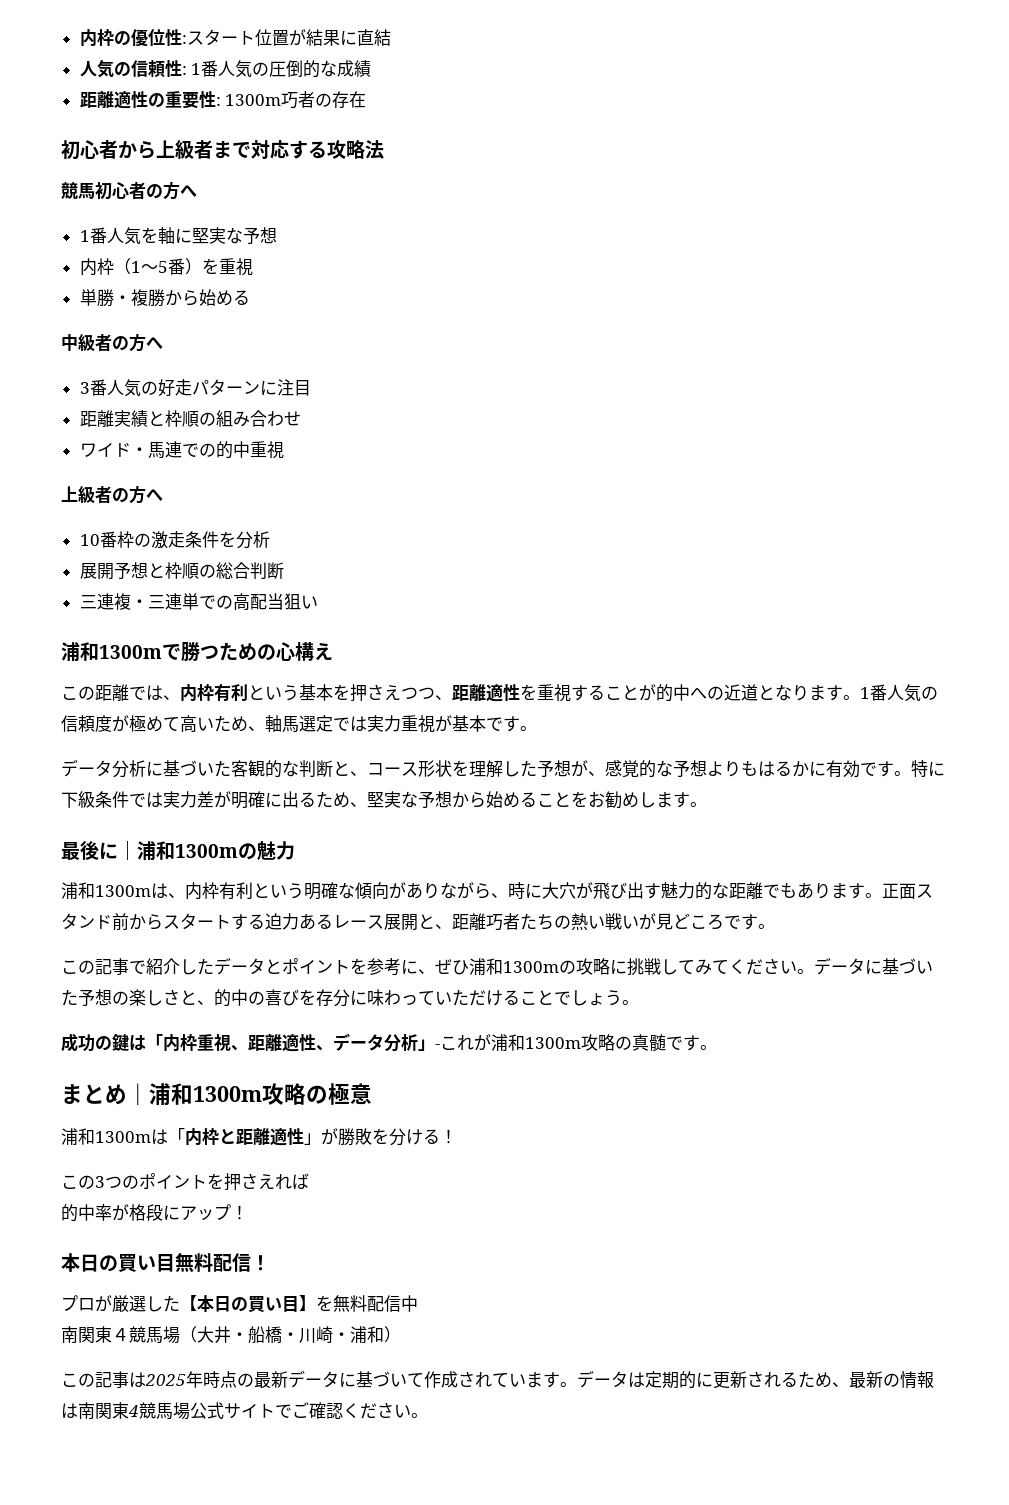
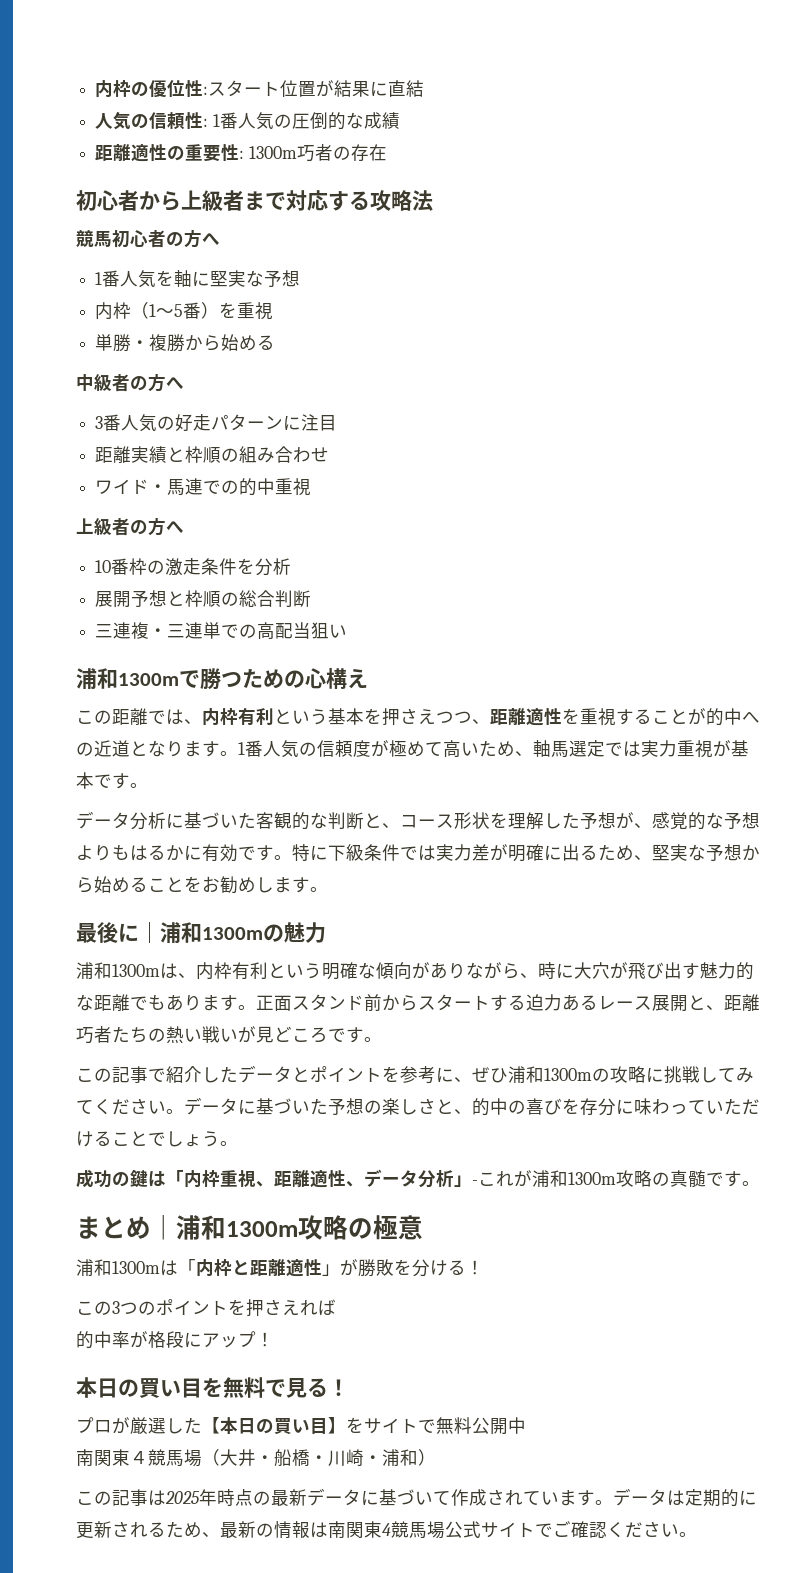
[175,1253,251,1272] 無料配信 -> [202,1377,328,1398] を無料で見る
[333,1295,401,1312] 無料配信 -> [364,1417,508,1435] サイトで無料公開

